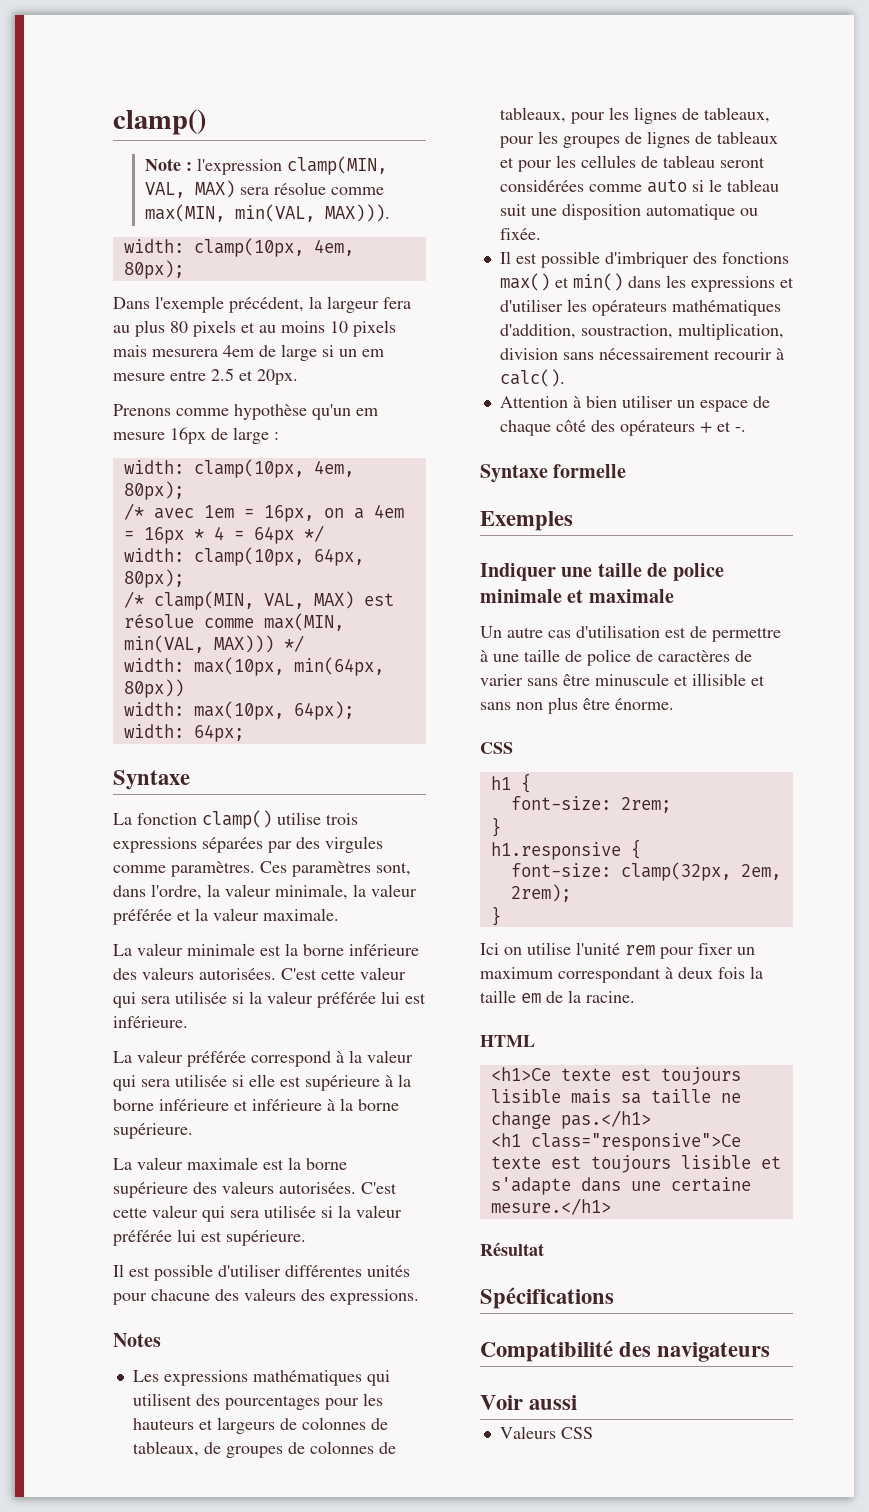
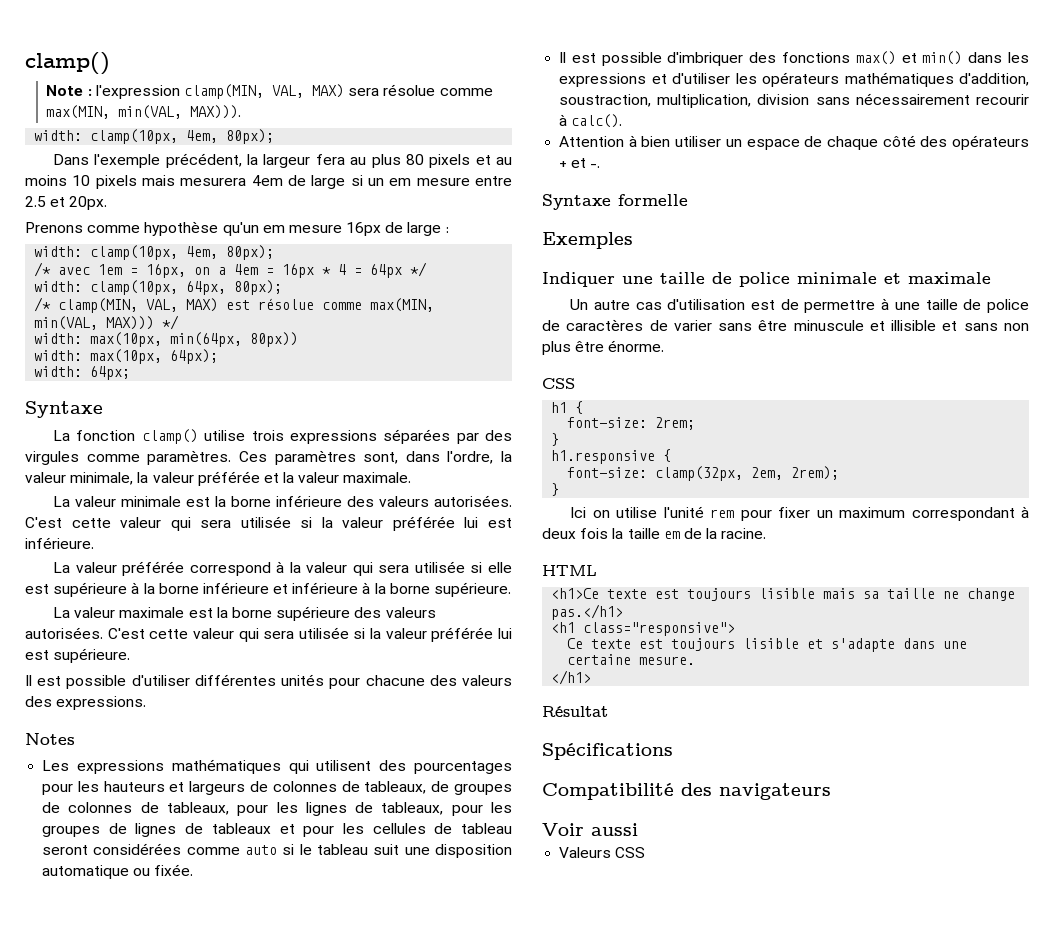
[530,1133,741,1151] class="responsive">Ce -> [583,622,736,636] [567,638,584,649] class="responsive"> // Ce
[490,1198,611,1215] mesure.</h1> -> [639,656,696,665] [551,670,592,685] mesure. // </h1>

